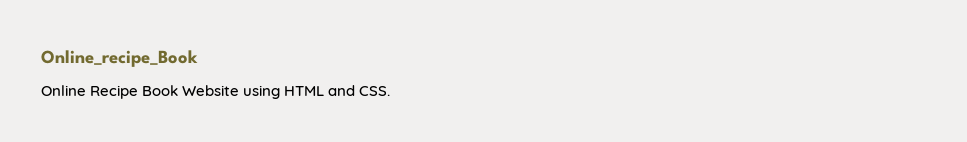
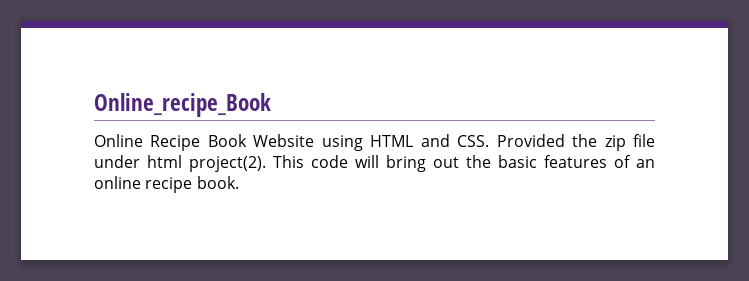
(391, 91) none -> [496,134,655,151] [94,155,655,172] [94,176,239,193] Provided the zip file under html project(2). This code will bring out the basic features of an online recipe book.

